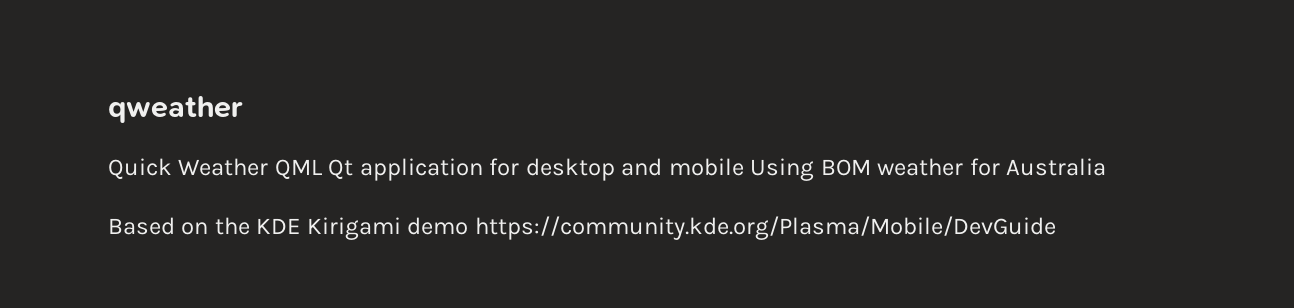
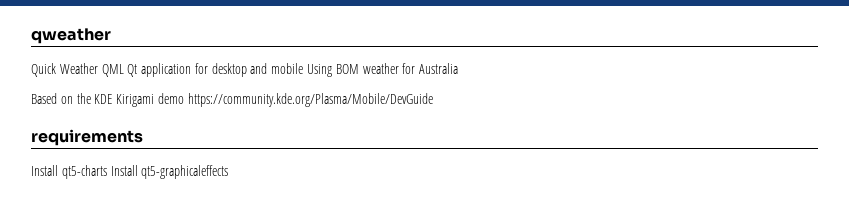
(1056, 228) none -> [31,129,143,146] [31,165,229,179] // requirements // Install qt5-charts Install qt5-graphicaleffects

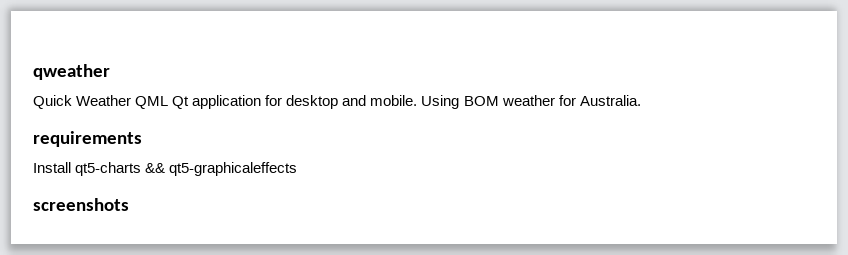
[271,63,304,74] mobile -> [370,95,418,106] mobile.
[419,63,459,74] [31,93,433,107] Australia // Based on the KDE Kirigami demo https://community.kde.org/Plasma/Mobile/DevGuide -> [579,95,641,106] Australia.
[110,165,138,176] Install -> [145,163,166,173] &&
(229, 172) none -> [33,198,129,211] // screenshots

